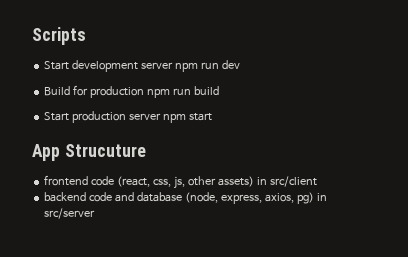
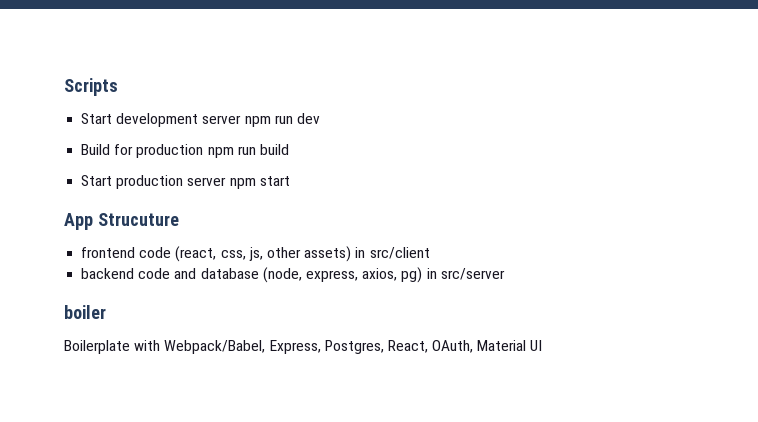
(96, 213) none -> [64,305,106,319] [64,340,543,354] // boiler // Boilerplate with Webpack/Babel, Express, Postgres, React, OAuth, Material UI

